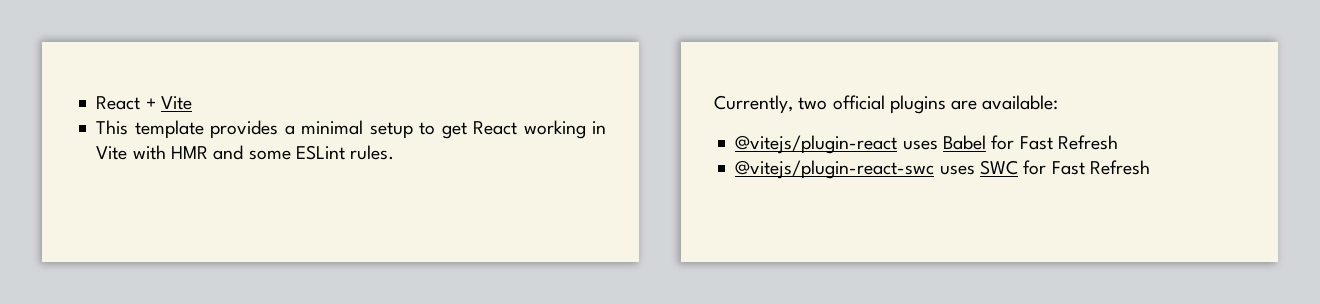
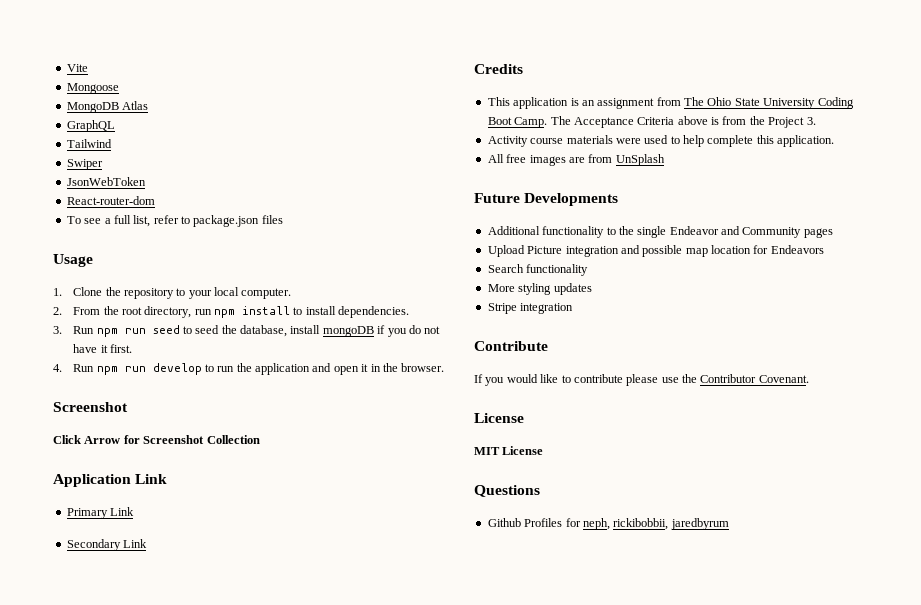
[96,96,156,110] React + -> (66, 68) none
[96,120,606,139] [96,145,395,160] [714,95,1059,114] [735,135,1118,154] [735,160,1150,179] This template provides a minimal setup to get React working in Vite with HMR and some ESLint rules. // Currently, two official plugins are available: // @vitejs/plugin-react uses Babel for Fast Refresh // @vitejs/plugin-react-swc uses SWC for Fast Refresh -> [66,83,119,94] [66,101,149,113] [66,120,115,132] [66,139,112,148] [66,159,103,170] [66,177,146,186] [66,196,155,205] [66,215,283,227] [53,254,93,267] [53,287,292,299] [53,306,410,318] [53,325,441,337] [73,344,132,353] [53,363,445,375] [53,402,128,412] [53,435,260,444] [53,474,168,487] [66,507,135,519] [66,539,148,551] [474,64,523,74] [487,97,854,109] [487,116,816,128] [487,135,835,147] [487,154,665,166] [474,193,619,206] [487,226,833,238] [487,245,824,257] [487,264,589,276] [487,283,592,295] [487,303,574,314] [474,341,548,351] [474,374,809,386] [474,413,524,423] [474,446,544,455] [474,485,540,497] [487,518,729,530] Mongoose // MongoDB Atlas // GraphQL // Tailwind // Swiper // JsonWebToken // React-router-dom // To see a full list, refer to package.json files // Usage // 1. Clone the repository to your local computer. // 2. From the root directory, run npm install to install dependencies. // 3. Run npm run seed to seed the database, install mongoDB if you do not have it first. // 4. Run npm run develop to run the application and open it in the browser. // Screenshot // Click Arrow for Screenshot Collection // Application Link // Primary Link // Secondary Link // Credits // This application is an assignment from The Ohio State University Coding Boot Camp. The Acceptance Criteria above is from the Project 3. // Activity course materials were used to help complete this application. // All free images are from UnSplash // Future Developments // Additional functionality to the single Endeavor and Community pages // Upload Picture integration and possible map location for Endeavors // Search functionality // More styling updates // Stripe integration // Contribute // If you would like to contribute please use the Contributor Covenant. // License // MIT License // Questions // Github Profiles for neph, rickibobbii, jaredbyrum

